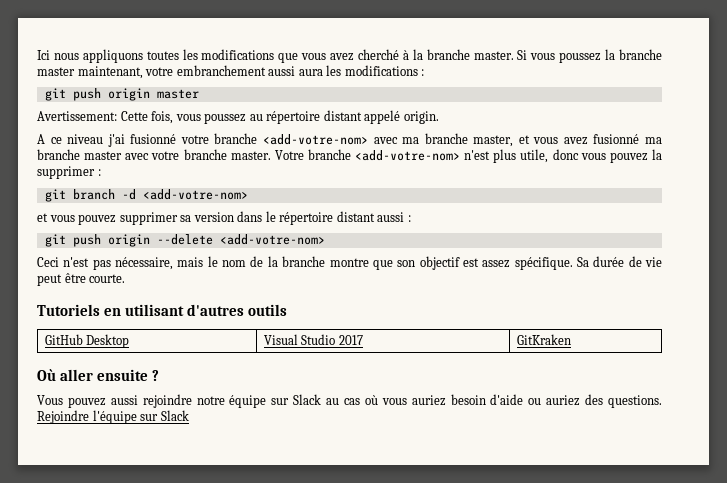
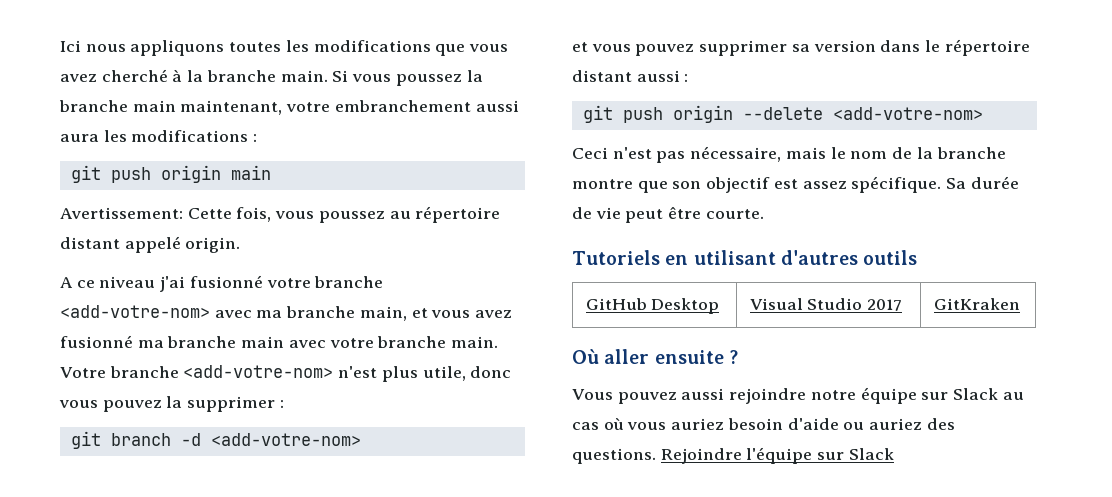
[473,51,514,60] master. -> [280,70,328,82] main.
[37,67,75,76] master -> [132,100,176,112] main
[156,89,199,99] master -> [230,165,271,180] main
[473,135,514,147] master, -> [359,306,407,321] main,
[84,151,123,160] master -> [241,336,285,348] main
[230,151,271,160] master. -> [451,336,499,348] main.

